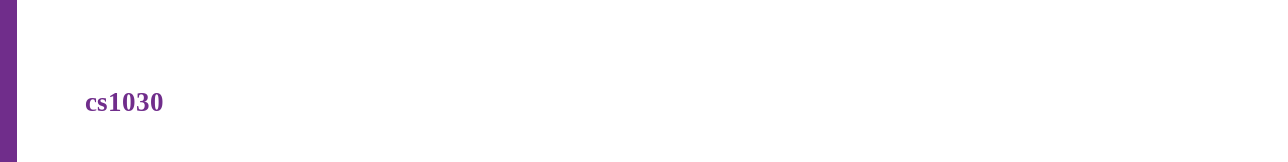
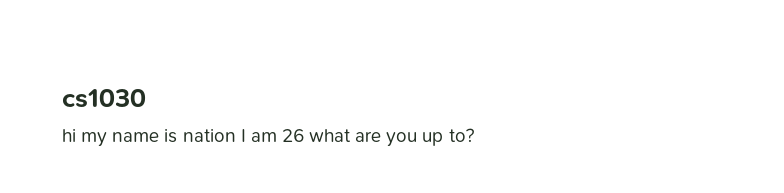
(164, 102) none -> [62,128,474,147] // hi my name is nation I am 26 what are you up to?

